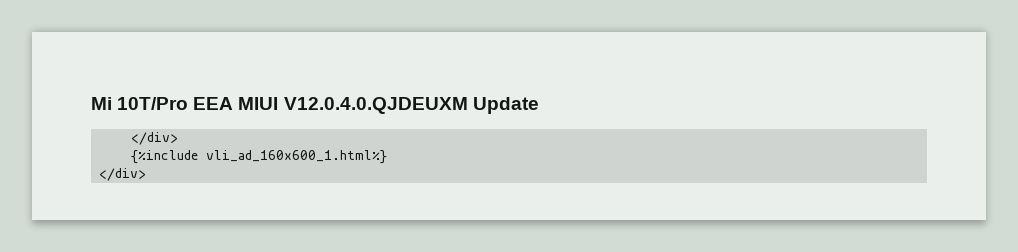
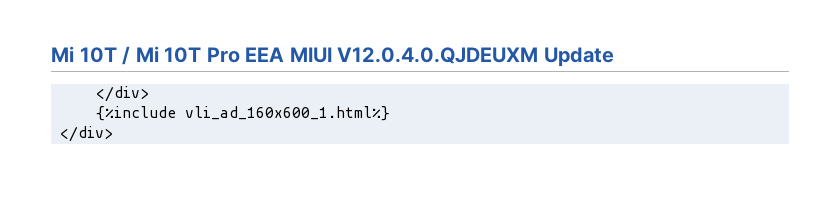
[91,97,189,110] Mi 10T/Pro -> [51,46,240,65] Mi 10T / Mi 10T Pro

